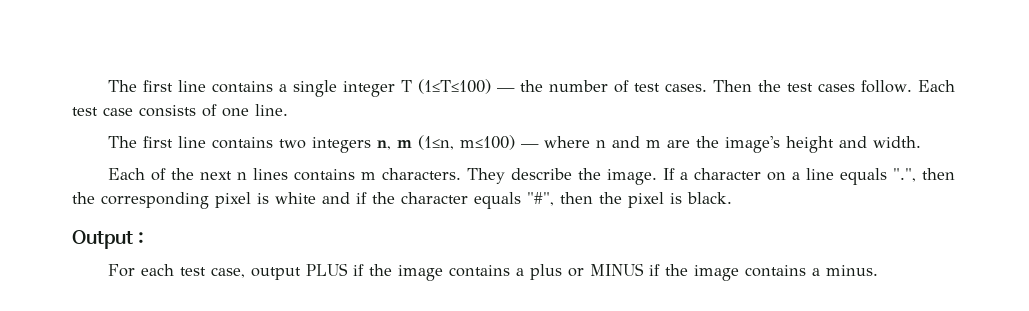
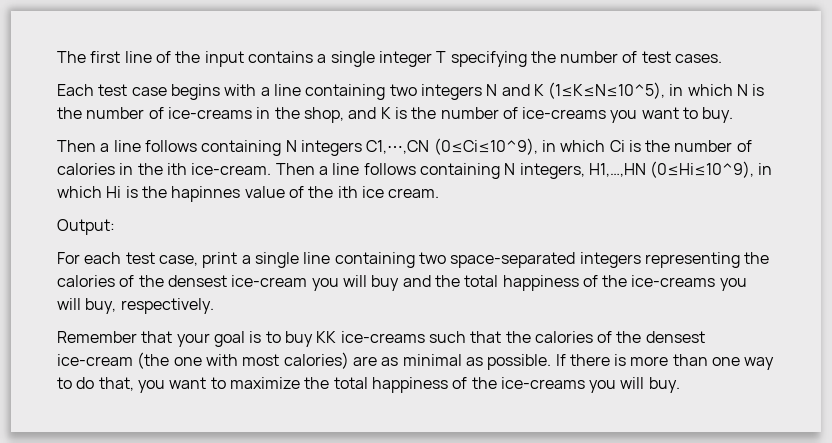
[107,80,206,92] The first line -> [57,51,244,67] The first line of the input
[417,79,515,94] (1≤T≤100) — -> [450,51,527,67] specifying
[712,80,955,93] [72,104,288,117] [107,135,921,153] [107,168,955,185] [72,192,732,209] [72,230,144,249] [107,263,878,281] Then the test cases follow. Each test case consists of one line. // The first line contains two integers n, m (1≤n, m≤100) — where n and m are the image's height and width. // Each of the next n lines contains m characters. They describe the image. If a character on a line equals ".", then the corresponding pixel is white and if the character equals "#", then the pixel is black. // Output : // For each test case, output PLUS if the image contains a plus or MINUS if the image contains a minus. -> [57,82,765,100] [57,107,734,123] [57,138,752,156] [57,161,773,179] [57,186,440,202] [57,219,115,235] [57,252,770,268] [57,275,747,291] [57,298,214,314] [57,331,705,347] [57,352,775,370] [57,377,680,393] // Each test case begins with a line containing two integers N and K (1≤K≤N≤10^5), in which N is the number of ice-creams in the shop, and K is the number of ice-creams you want to buy. // Then a line follows containing N integers C1,⋯,CN (0≤Ci≤10^9), in which Ci is the number of calories in the ith ice-cream. Then a line follows containing N integers, H1,…,HN (0≤Hi≤10^9), in which Hi is the hapinnes value of the ith ice cream. // Output: // For each test case, print a single line containing two space-separated integers representing the calories of the densest ice-cream you will buy and the total happiness of the ice-creams you will buy, respectively. // Remember that your goal is to buy KK ice-creams such that the calories of the densest ice-cream (the one with most calories) are as minimal as possible. If there is more than one way to do that, you want to maximize the total happiness of the ice-creams you will buy.

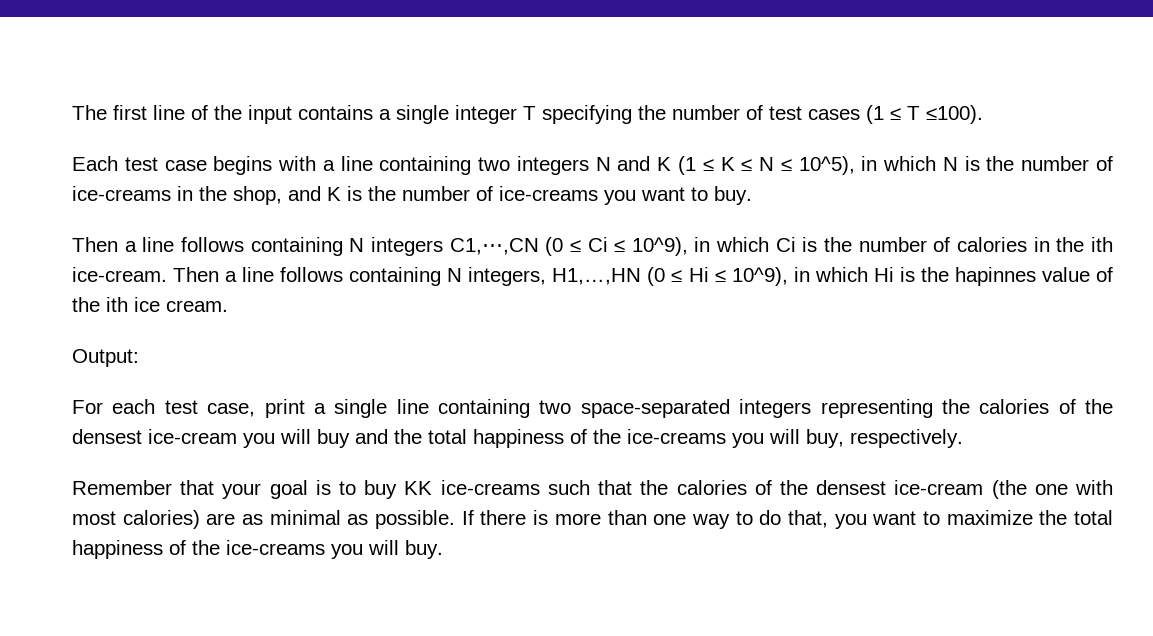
[675,54,723,63] cases. -> [808,105,983,124] cases (1 ≤ T ≤100).
[548,82,666,99] (1≤K≤N≤10^5), -> [677,156,855,175] (1 ≤ K ≤ N ≤ 10^5),
[433,138,538,155] (0≤Ci≤10^9), -> [545,237,688,256] (0 ≤ Ci ≤ 10^9),
[650,161,755,178] (0≤Hi≤10^9), -> [647,267,788,286] (0 ≤ Hi ≤ 10^9),

